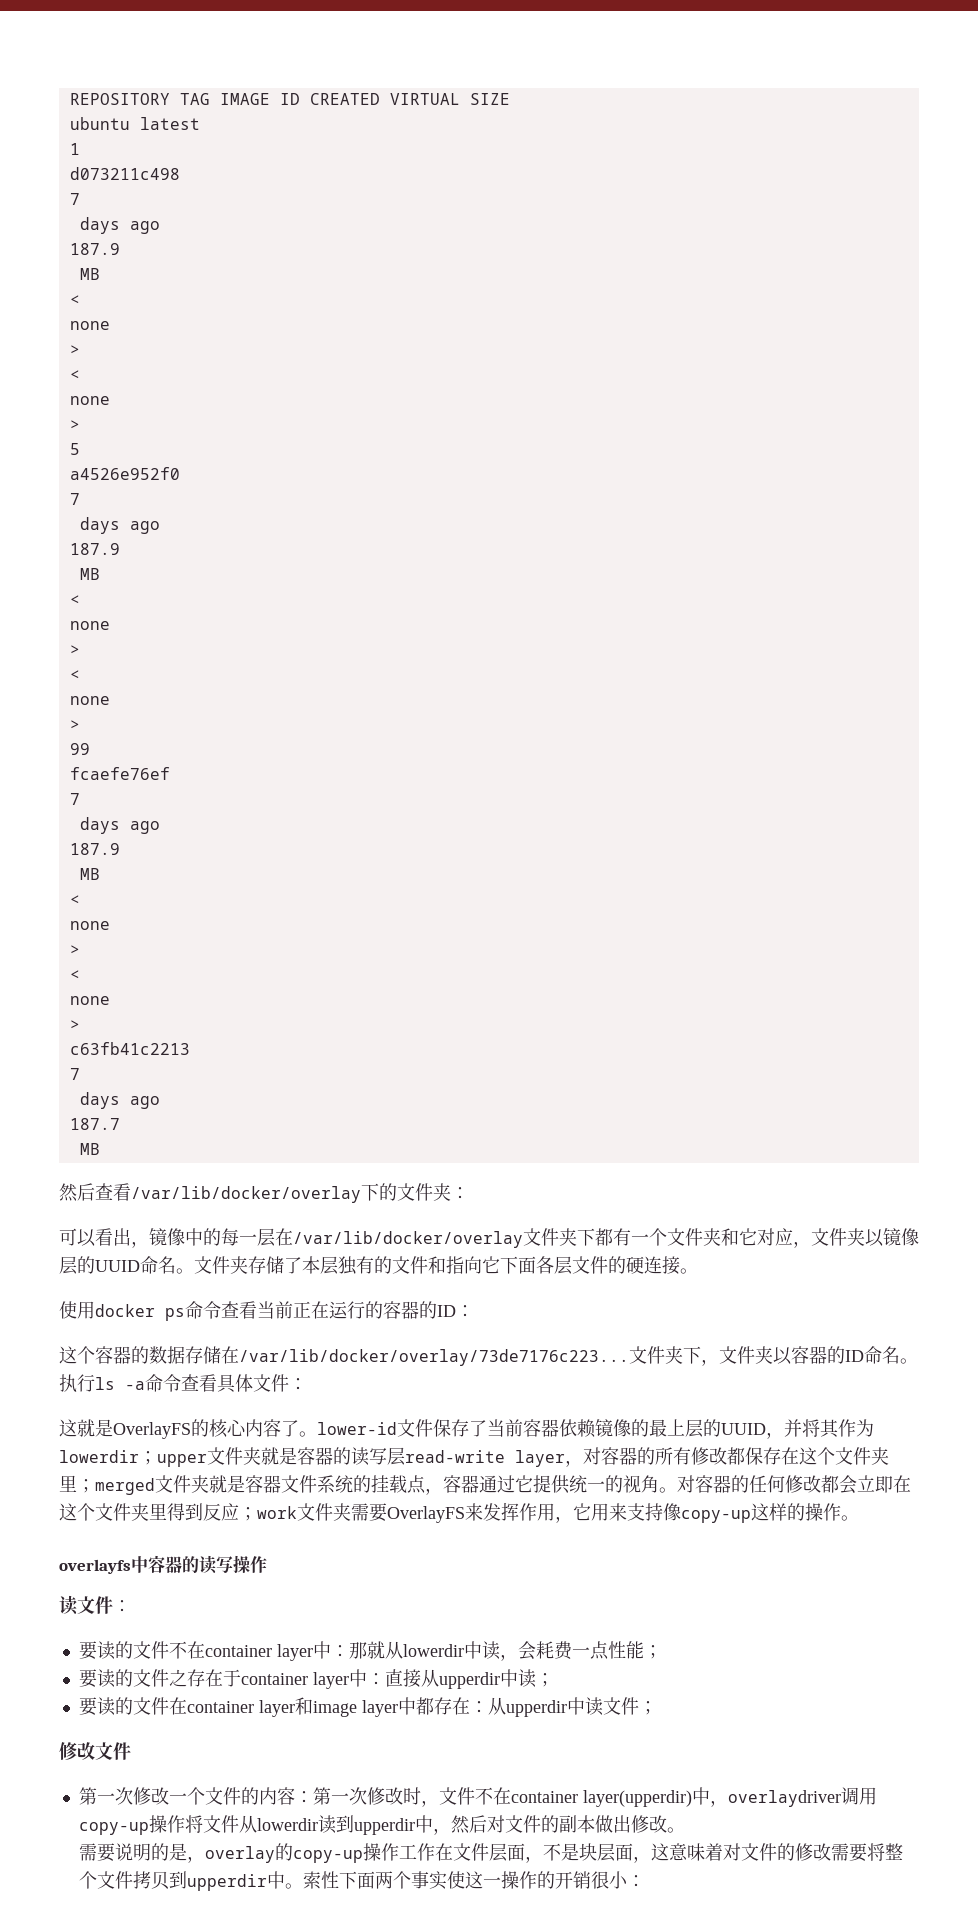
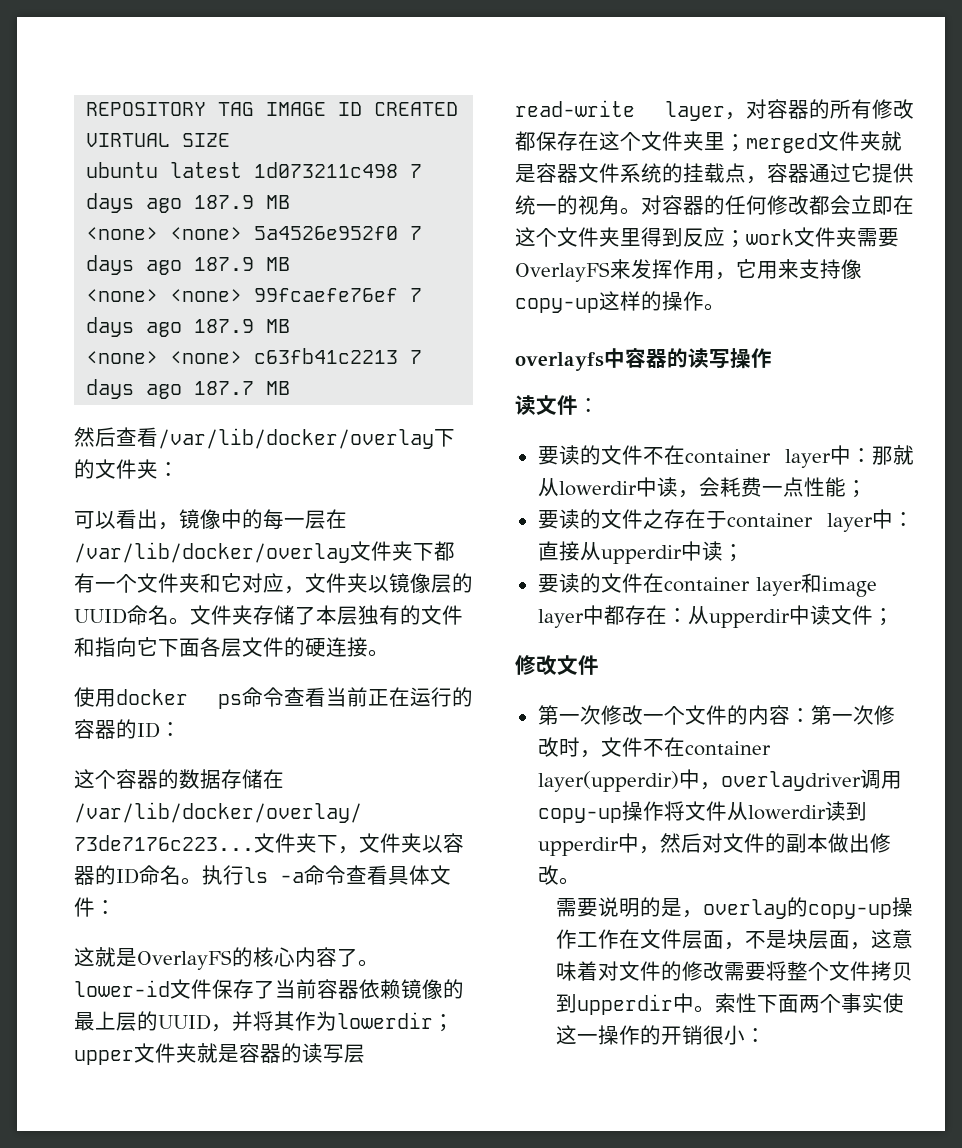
[69,143,80,155] [69,167,180,180] [69,193,80,205] [79,217,160,234] [69,243,120,255] [79,268,100,280] [69,295,80,305] [69,321,110,330] [69,345,80,355] [69,370,80,380] [69,396,110,405] [69,420,80,430] [69,443,80,455] [69,467,180,480] [69,493,80,505] [79,517,160,534] [69,543,120,555] [79,568,100,580] [69,595,80,605] [69,621,110,630] [69,645,80,655] [69,670,80,680] [69,696,110,705] [69,720,80,730] [69,743,90,755] [69,767,170,780] [69,793,80,805] [79,817,160,834] [69,843,120,855] [79,868,100,880] [69,895,80,905] [69,921,110,930] [69,945,80,955] [69,970,80,980] [69,996,110,1005] [69,1020,80,1030] // 1 // d073211c498 // 7 // days ago // 187.9 // MB // < // none // > // < // none // > // 5 // a4526e952f0 // 7 // days ago // 187.9 // MB // < // none // > // < // none // > // 99 // fcaefe76ef // 7 // days ago // 187.9 // MB // < // none // > // < // none // > // -> [254,162,423,178] [86,193,291,213] [86,226,423,240] [86,255,291,275] [86,288,423,302] [86,317,291,337] [86,351,243,364] 1d073211c498 7 days ago 187.9 MB // <none> <none> 5a4526e952f0 7 days ago 187.9 MB // <none> <none> 99fcaefe76ef 7 days ago 187.9 MB // <none> <none>
[69,1068,80,1080] [79,1092,160,1109] // 7 // days ago // -> [410,350,423,364] [86,379,183,399] 7 days ago
(120, 1124) // -> (255, 388) none

